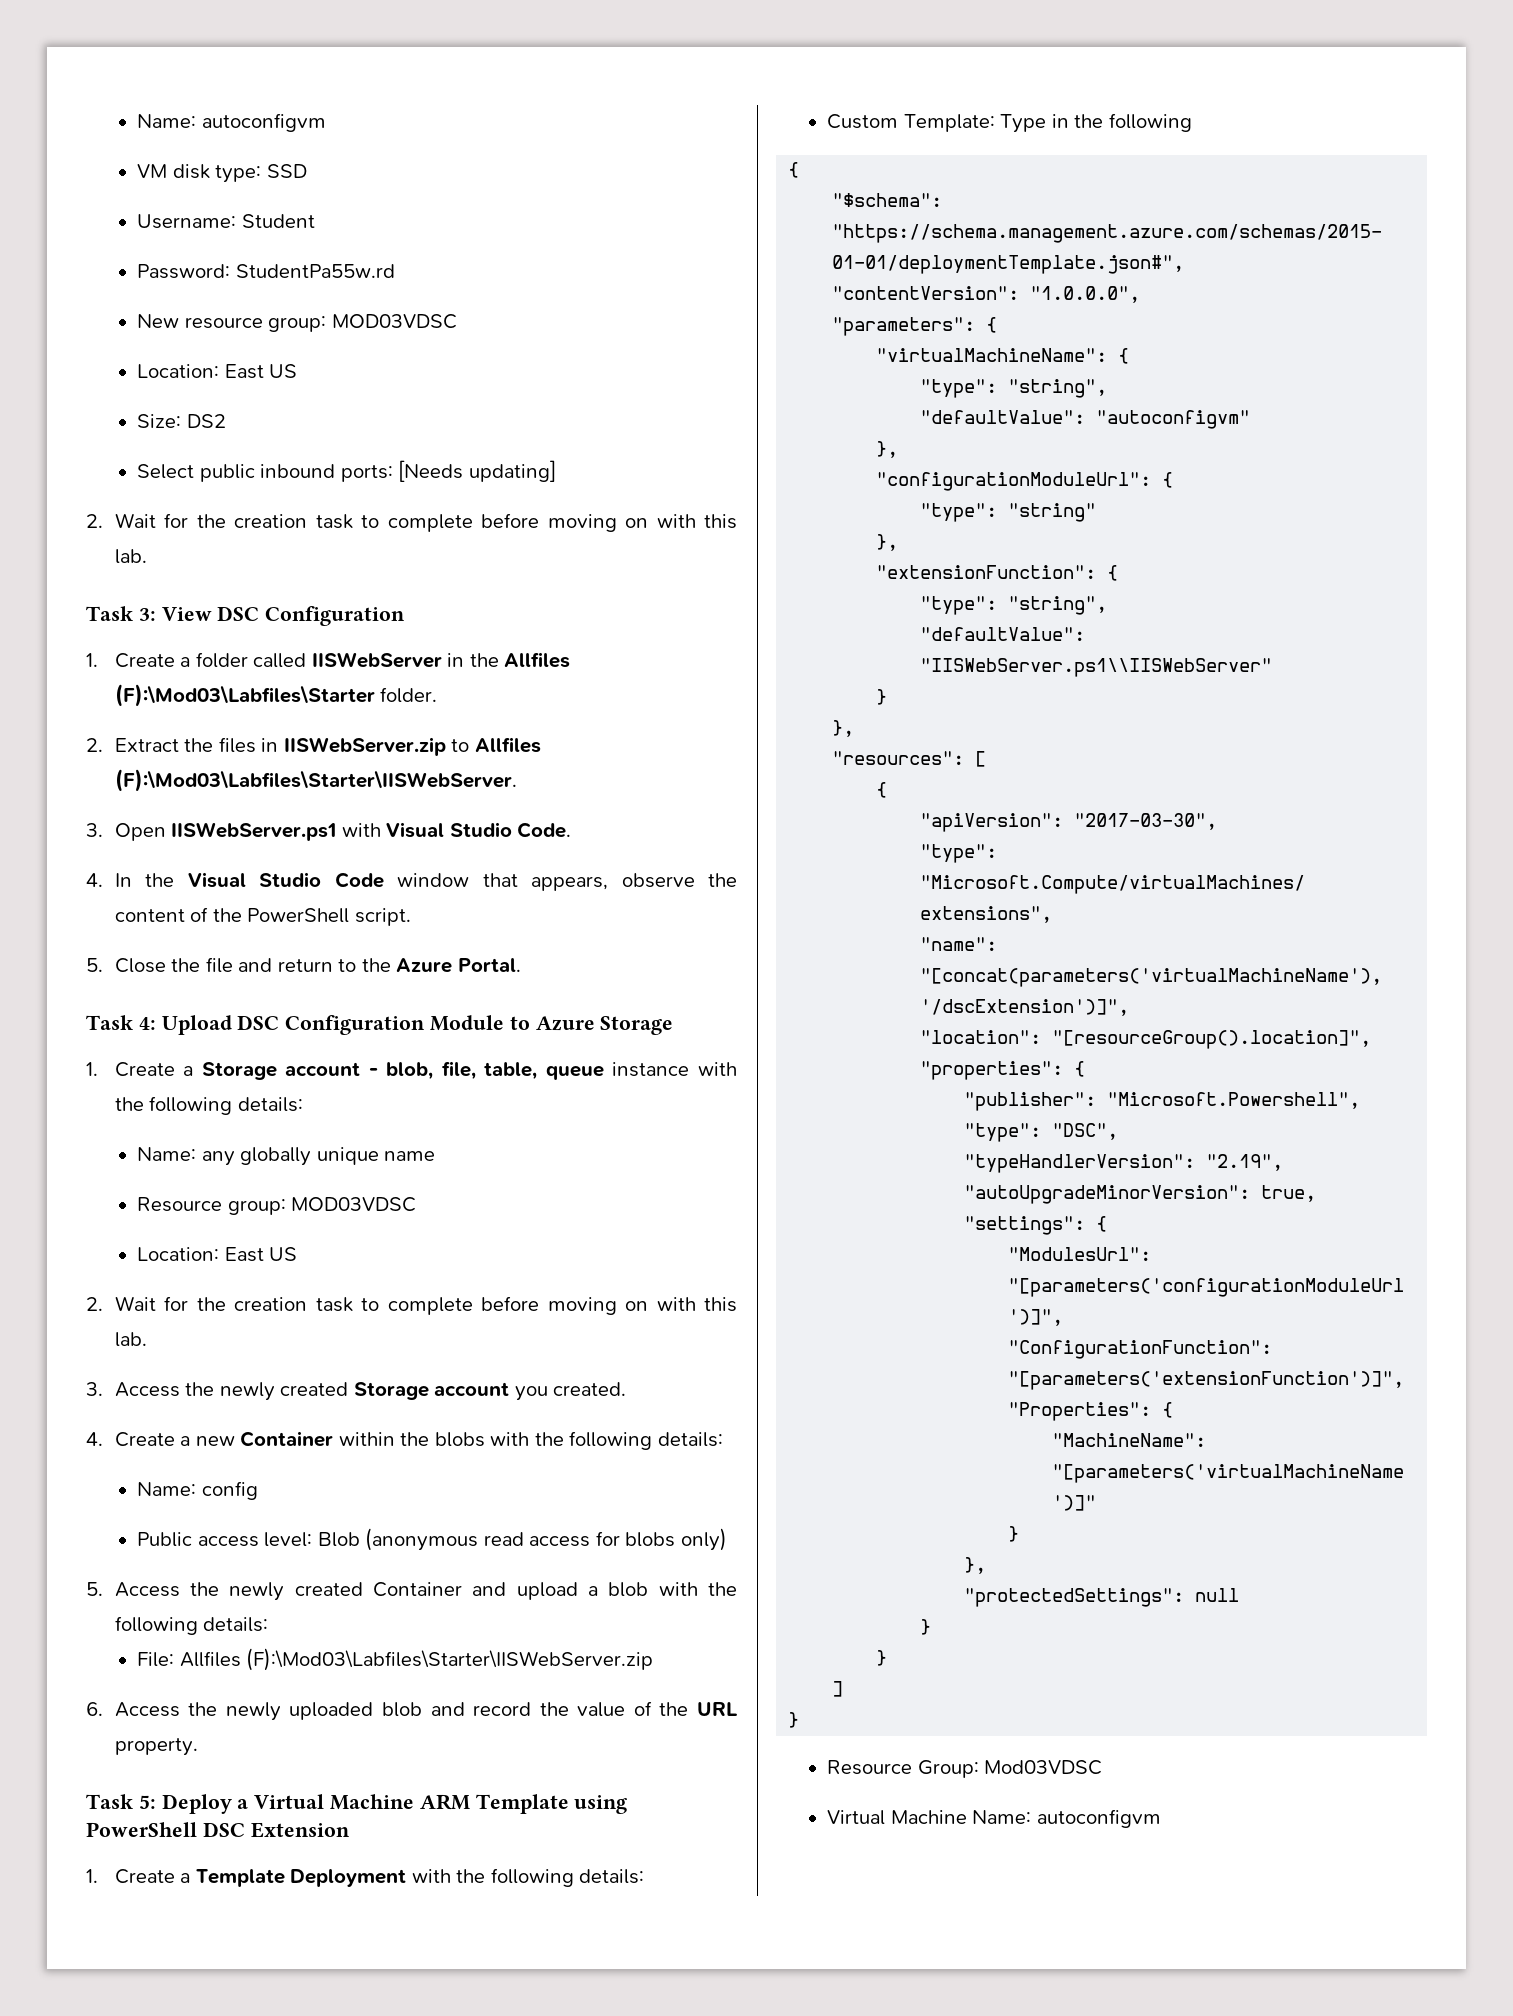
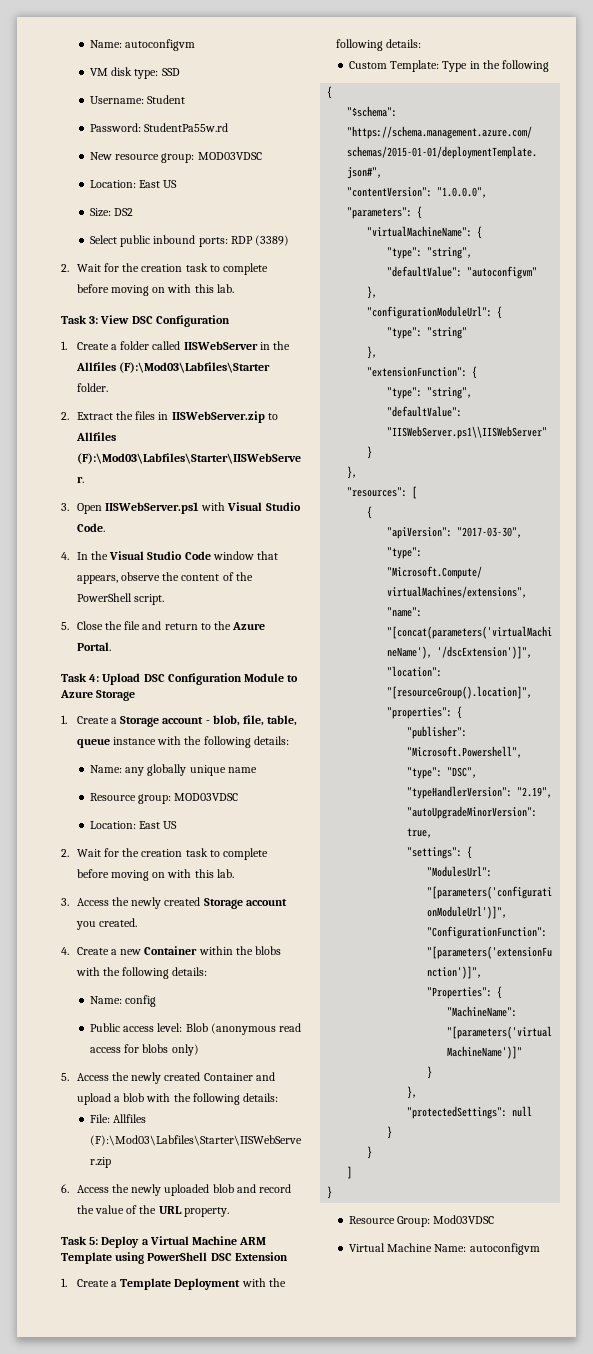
[398,460,556,482] [Needs updating] -> [230,235,289,246] RDP (3389)

